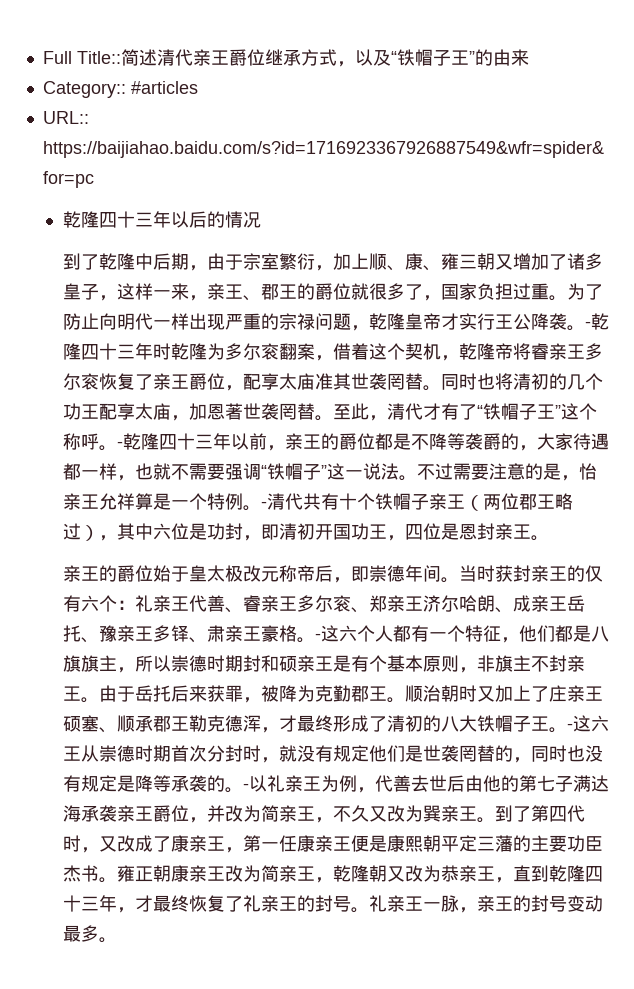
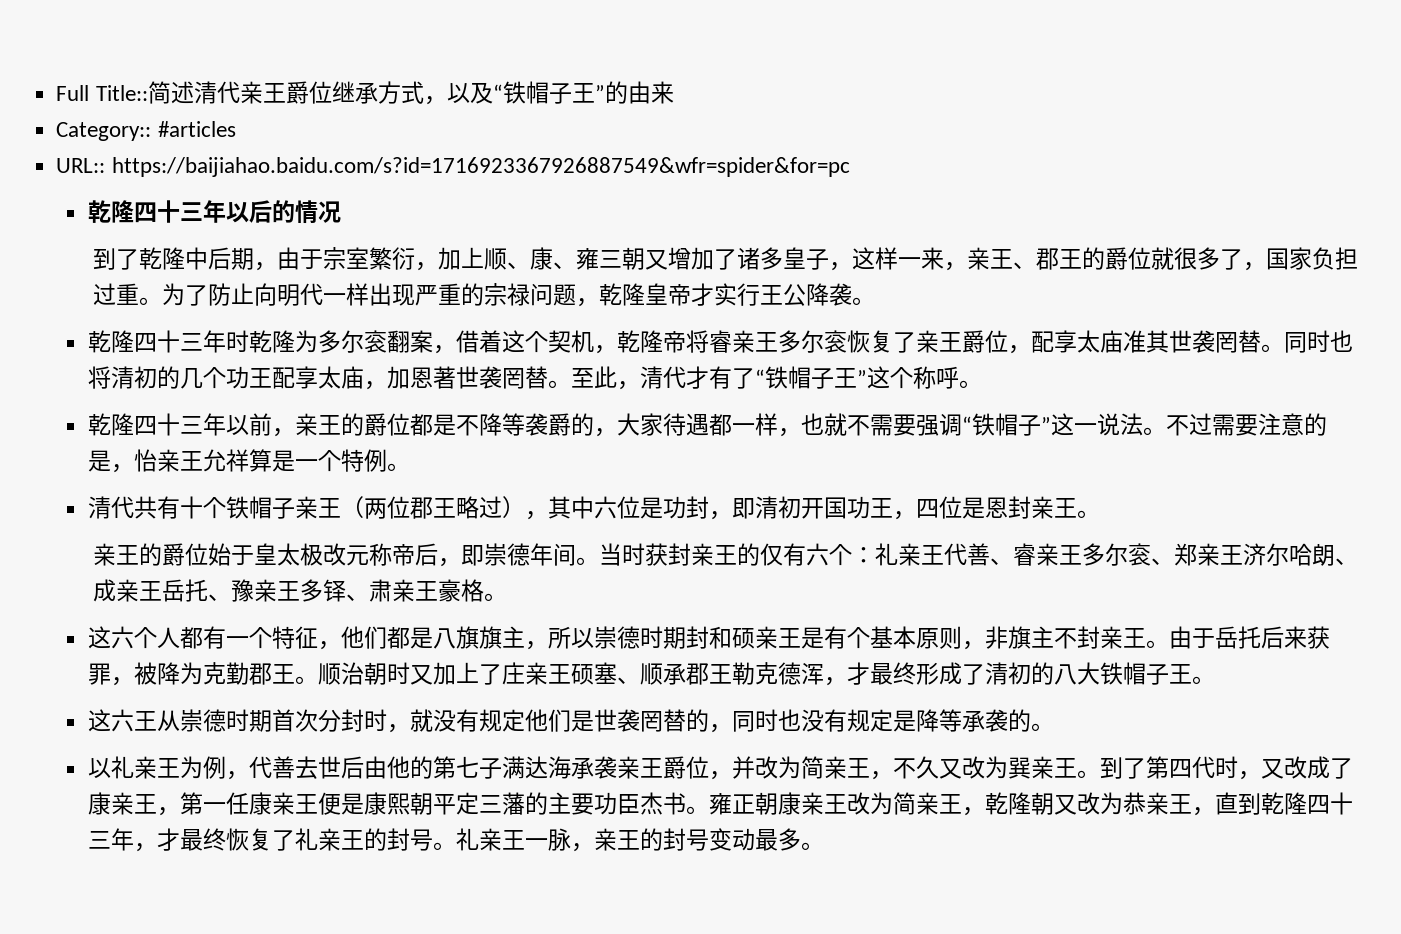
[584,321,591,328] - -> (876, 301) //
[116,441,123,448] - -> (982, 384) //
[260,501,267,508] - -> (410, 467) //
[314,633,321,640] - -> (508, 597) //
[566,723,573,730] - -> (1215, 680) //
[242,783,249,790] - -> (1054, 727) //

